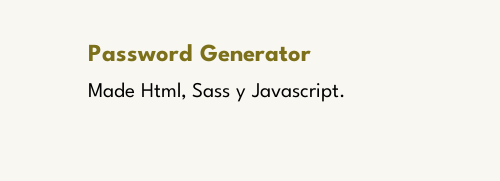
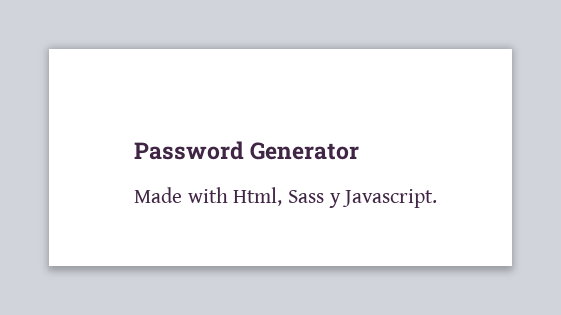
(135, 90) none -> [187,187,228,203] with

